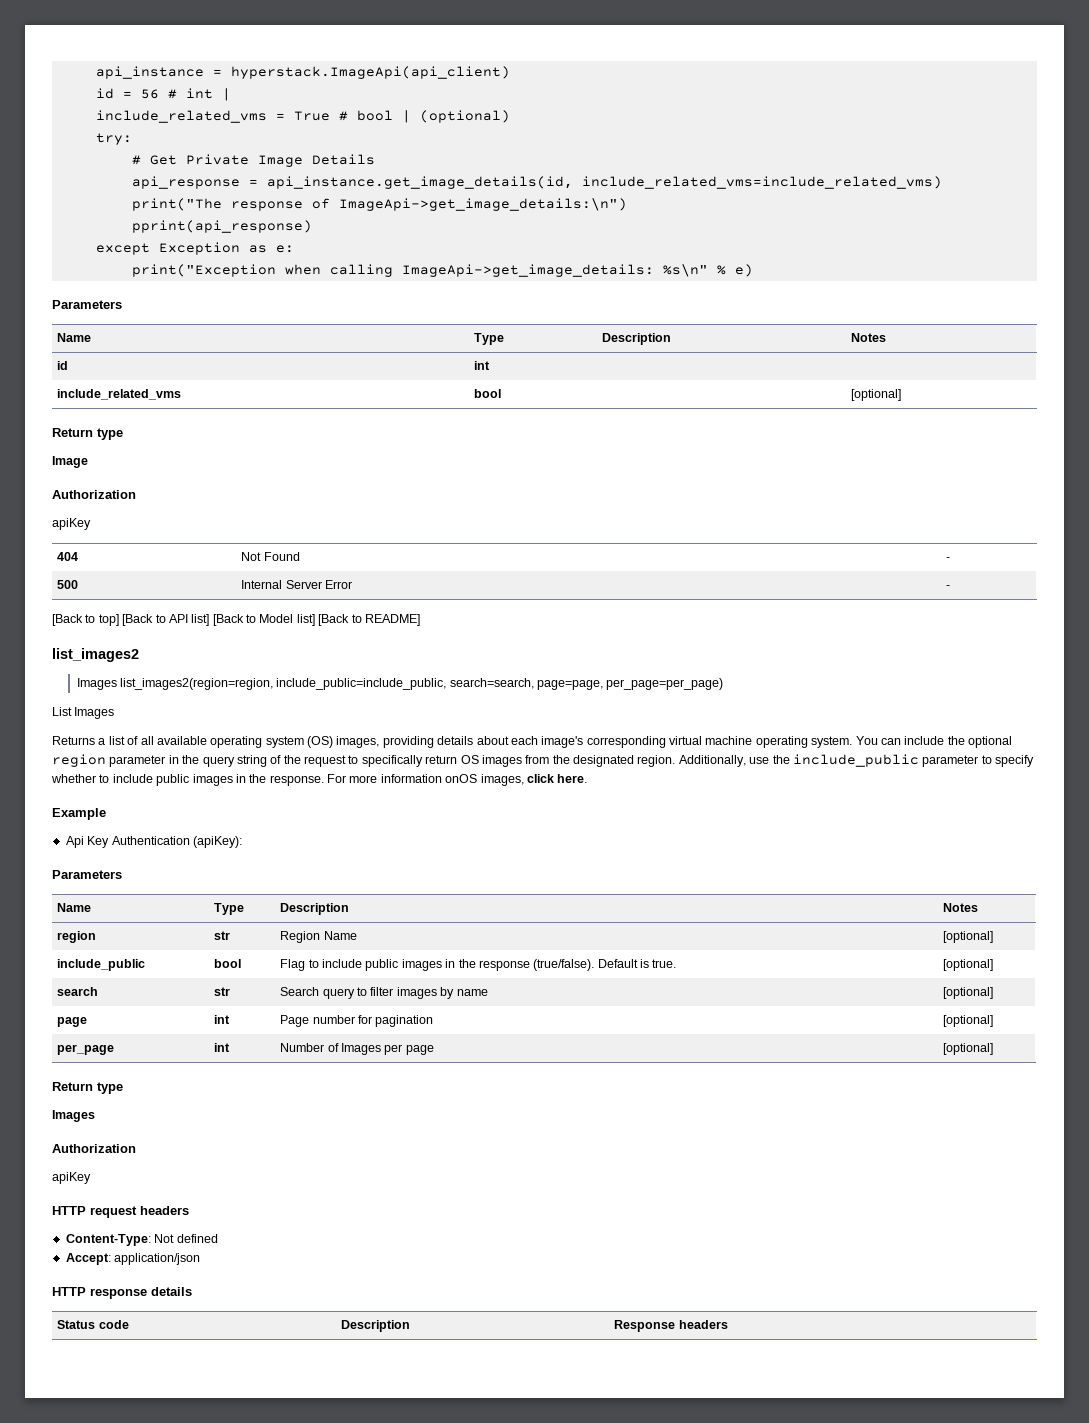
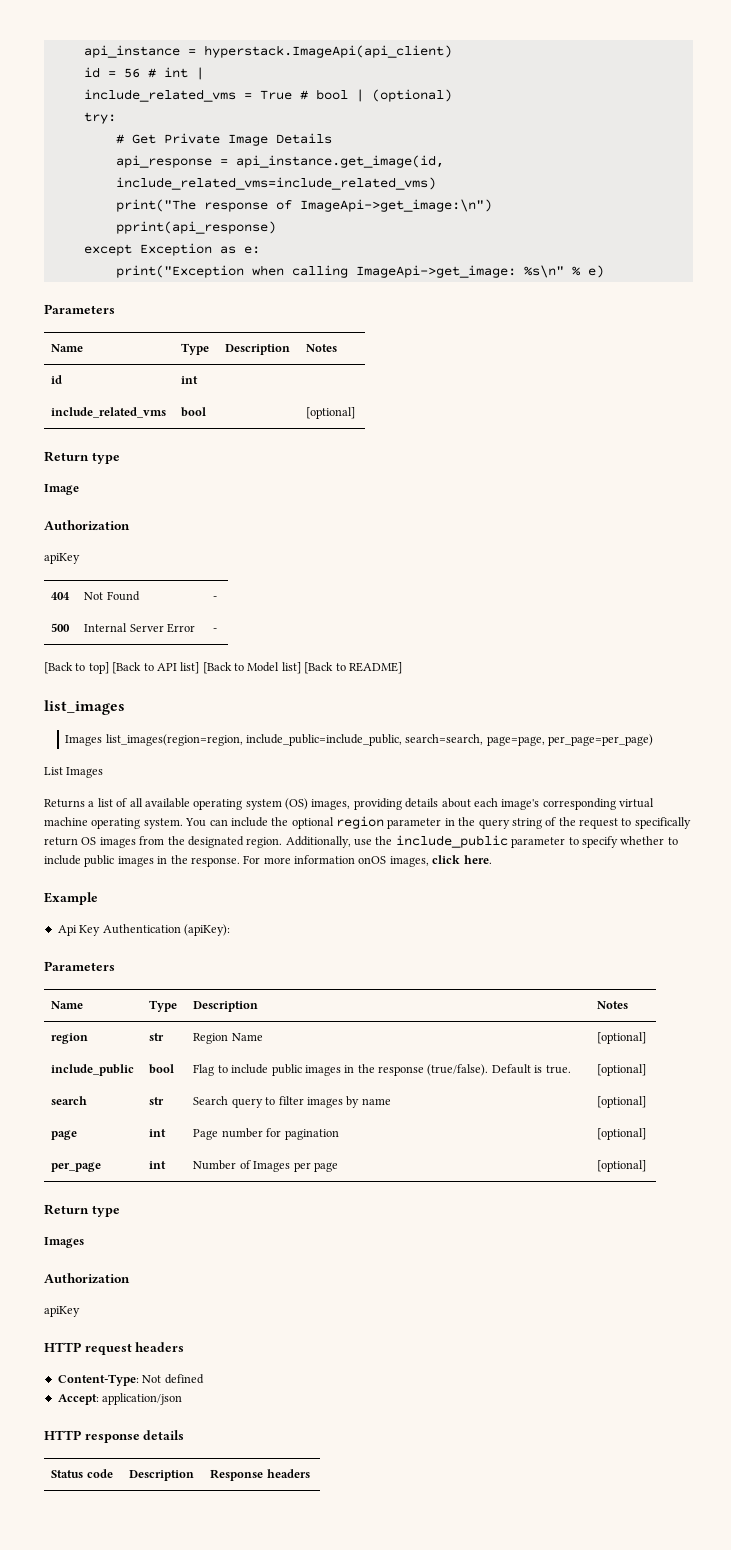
[266,176,573,189] api_instance.get_image_details(id, -> [235,155,444,168] api_instance.get_image(id,
[338,198,627,211] ImageApi->get_image_details:\n") -> [299,199,492,212] ImageApi->get_image:\n")
[401,264,654,277] ImageApi->get_image_details: -> [355,265,516,278] ImageApi->get_image:
[52,648,139,662] [76,678,273,690] list_images2 // Images list_images2(region=region, -> [44,700,125,715] [65,734,243,746] list_images // Images list_images(region=region,

